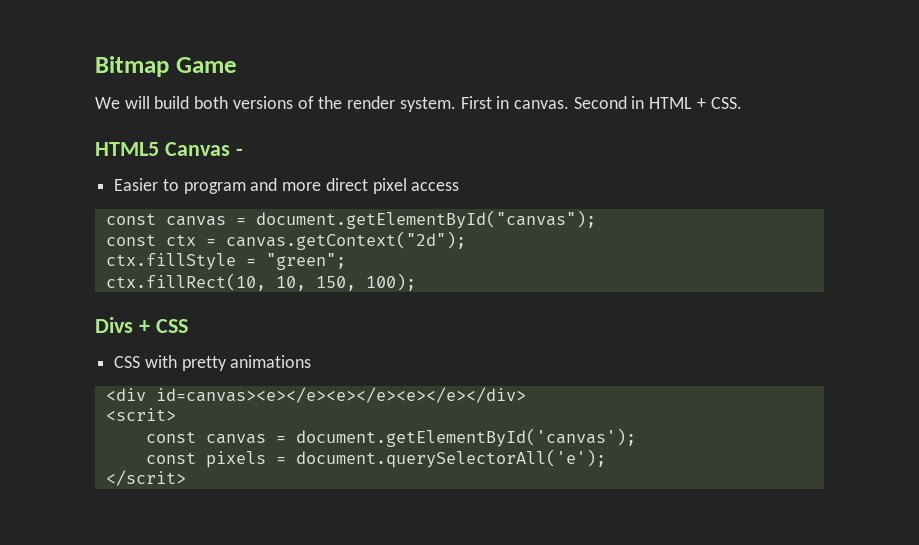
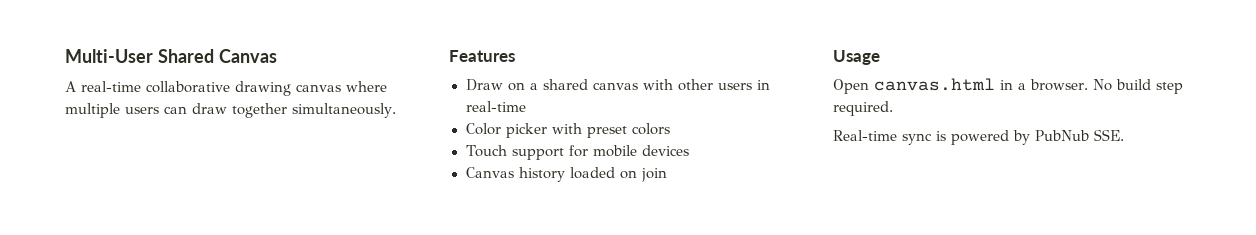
[95,56,237,77] [95,96,742,112] [95,142,243,156] [114,178,460,194] [105,210,596,229] [105,231,466,250] [105,253,346,270] [105,273,416,291] [95,317,188,333] [114,355,312,371] [105,387,526,403] [105,408,176,421] [145,428,636,447] [145,449,606,468] [105,470,186,486] Bitmap Game // We will build both versions of the render system. First in canvas. Second in HTML + CSS. // HTML5 Canvas - // Easier to program and more direct pixel access // const canvas = document.getElementById("canvas"); // const ctx = canvas.getContext("2d"); // ctx.fillStyle = "green"; // ctx.fillRect(10, 10, 150, 100); // Divs + CSS // CSS with pretty animations // <div id=canvas><e></e><e></e><e></e></div> // <scrit> // const canvas = document.getElementById('canvas'); // const pixels = document.querySelectorAll('e'); // </scrit> -> [65,49,277,63] [65,81,387,96] [65,103,396,118] [449,50,515,62] [465,79,770,91] [465,101,526,112] [465,123,670,138] [465,145,690,160] [465,167,667,182] [833,50,880,65] [833,78,1183,94] [833,101,893,116] [833,129,1124,145] Multi-User Shared Canvas // A real-time collaborative drawing canvas where multiple users can draw together simultaneously. // Features // Draw on a shared canvas with other users in real-time // Color picker with preset colors // Touch support for mobile devices // Canvas history loaded on join // Usage // Open canvas.html in a browser. No build step required. // Real-time sync is powered by PubNub SSE.

